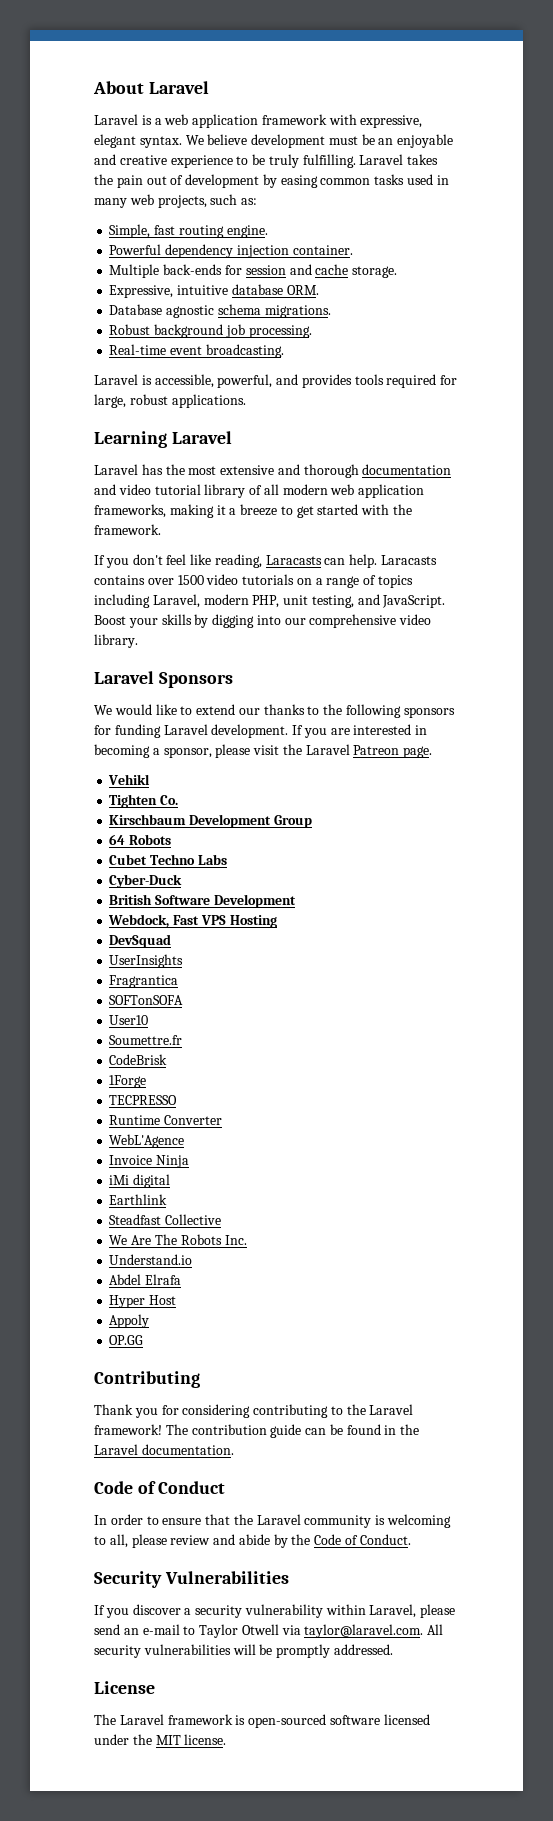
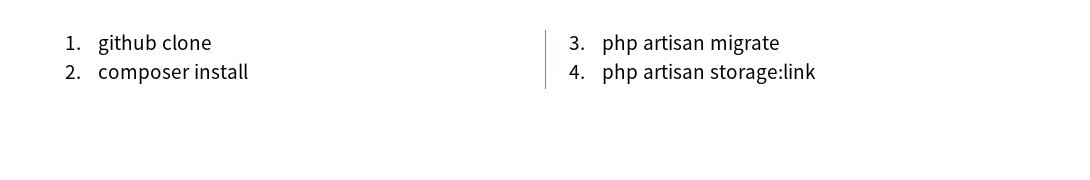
[93,81,209,94] [94,114,423,128] [94,134,454,148] [94,154,439,168] [94,174,449,188] [94,194,258,208] [109,224,268,238] [109,244,353,258] [109,264,398,278] [109,284,319,298] [109,304,331,318] [109,324,312,338] [109,344,284,358] [94,374,458,388] [94,394,246,408] [94,431,232,448] [94,464,452,478] [94,484,425,498] [94,504,413,518] [94,524,161,535] [94,554,438,568] [94,574,414,588] [94,594,446,608] [94,614,432,628] [94,634,138,648] [94,671,233,688] [94,704,455,718] [94,724,428,738] [94,744,433,758] [108,774,151,785] [109,794,179,808] [109,814,312,828] [109,834,172,845] [109,854,227,865] [109,874,183,888] [109,894,296,908] [108,914,277,928] [109,934,172,948] [109,954,184,968] [109,975,179,988] [109,995,184,1005] [109,1015,149,1025] [109,1035,183,1045] [109,1054,168,1065] [109,1075,147,1088] [109,1095,178,1105] [109,1115,223,1125] [109,1134,185,1148] [109,1155,190,1168] [109,1174,171,1188] [109,1194,168,1205] [109,1214,222,1225] [109,1234,247,1245] [109,1254,193,1265] [109,1274,182,1285] [109,1295,177,1308] [109,1314,150,1328] [109,1335,144,1345] [94,1371,200,1388] [94,1404,414,1418] [94,1424,420,1438] [94,1444,234,1455] [94,1481,226,1494] [94,1514,452,1528] [94,1534,411,1548] [94,1571,289,1588] [94,1604,456,1618] [94,1624,444,1638] [94,1644,393,1658] [94,1681,155,1694] [94,1714,430,1728] [94,1734,227,1745] About Laravel // Laravel is a web application framework with expressive, elegant syntax. We believe development must be an enjoyable and creative experience to be truly fulfilling. Laravel takes the pain out of development by easing common tasks used in many web projects, such as: // Simple, fast routing engine. // Powerful dependency injection container. // Multiple back-ends for session and cache storage. // Expressive, intuitive database ORM. // Database agnostic schema migrations. // Robust background job processing. // Real-time event broadcasting. // Laravel is accessible, powerful, and provides tools required for large, robust applications. // Learning Laravel // Laravel has the most extensive and thorough documentation and video tutorial library of all modern web application frameworks, making it a breeze to get started with the framework. // If you don't feel like reading, Laracasts can help. Laracasts contains over 1500 video tutorials on a range of topics including Laravel, modern PHP, unit testing, and JavaScript. Boost your skills by digging into our comprehensive video library. // Laravel Sponsors // We would like to extend our thanks to the following sponsors for funding Laravel development. If you are interested in becoming a sponsor, please visit the Laravel Patreon page. // Vehikl // Tighten Co. // Kirschbaum Development Group // 64 Robots // Cubet Techno Labs // Cyber-Duck // British Software Development // Webdock, Fast VPS Hosting // DevSquad // UserInsights // Fragrantica // SOFTonSOFA // User10 // Soumettre.fr // CodeBrisk // 1Forge // TECPRESSO // Runtime Converter // WebL'Agence // Invoice Ninja // iMi digital // Earthlink // Steadfast Collective // We Are The Robots Inc. // Understand.io // Abdel Elrafa // Hyper Host // Appoly // OP.GG // Contributing // Thank you for considering contributing to the Laravel framework! The contribution guide can be found in the Laravel documentation. // Code of Conduct // In order to ensure that the Laravel community is welcoming to all, please review and abide by the Code of Conduct. // Security Vulnerabilities // If you discover a security vulnerability within Laravel, please send an e-mail to Taylor Otwell via taylor@laravel.com. All security vulnerabilities will be promptly addressed. // License // The Laravel framework is open-sourced software licensed under the MIT license. -> [65,34,212,55] [65,63,248,84] [569,34,781,55] [569,63,817,84] 1. github clone // 2. composer install // 3. php artisan migrate // 4. php artisan storage:link

